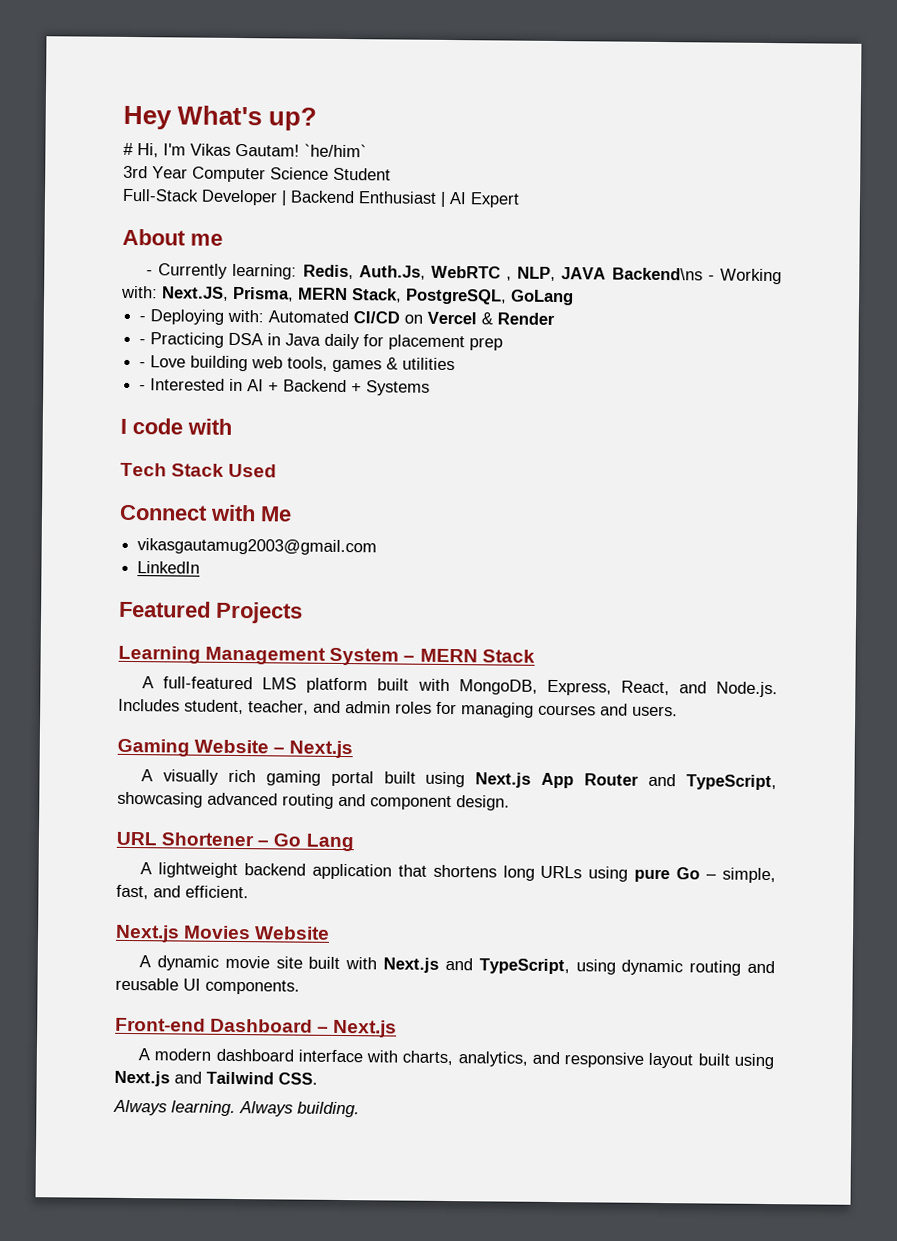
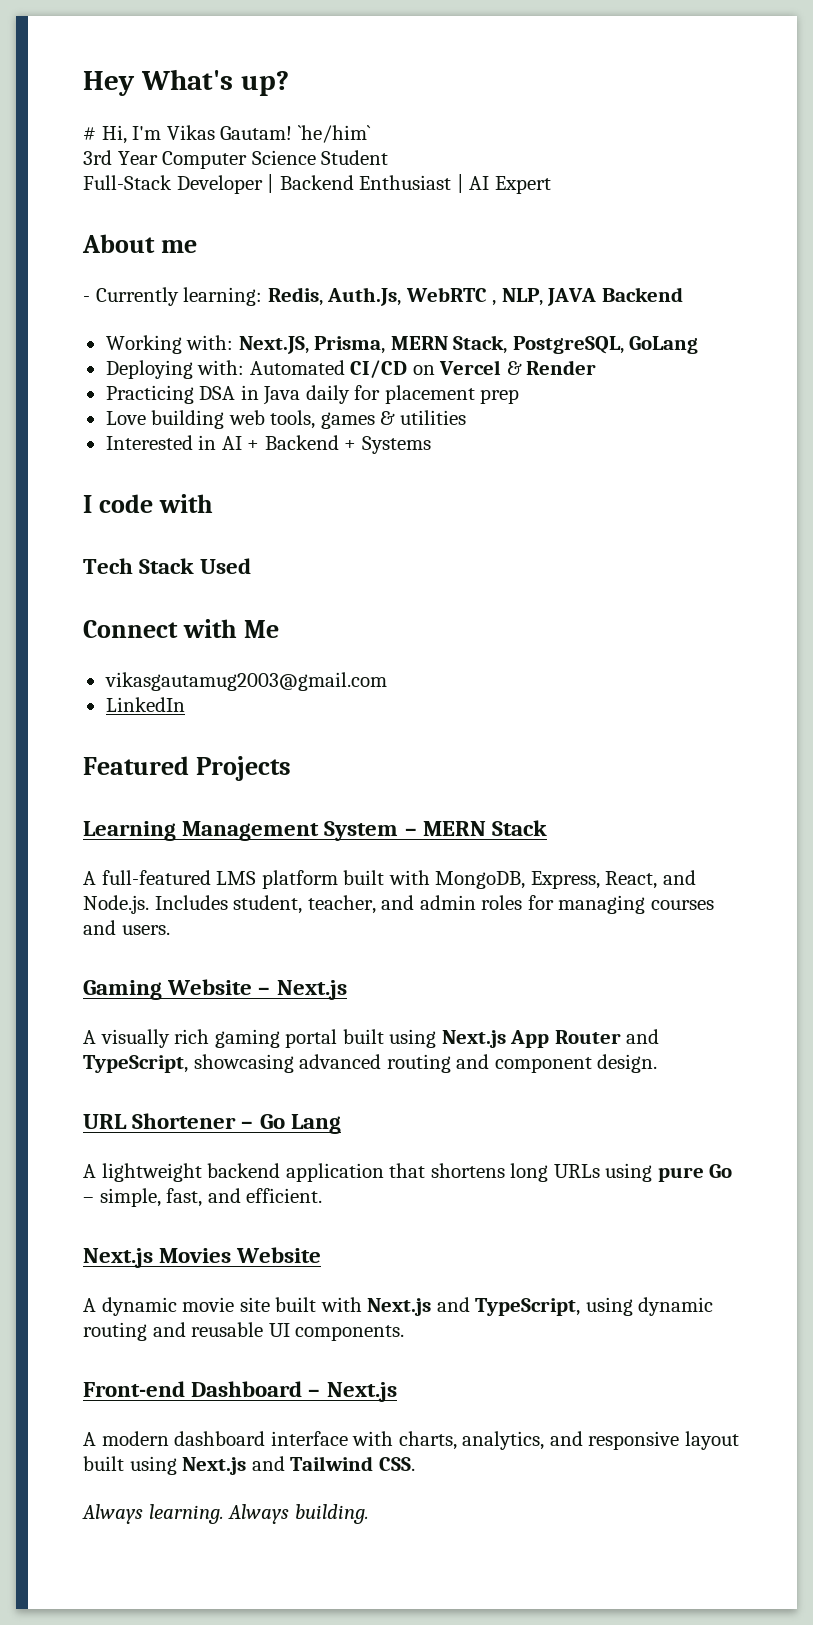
[611,267,715,281] Backend\ns - -> [601,287,683,302] Backend //
[139,316,147,322] - -> (699, 345) none
[139,339,147,345] - -> (597, 367) none
[139,362,147,368] - -> (520, 396) none
[139,385,147,391] - -> (466, 417) none

